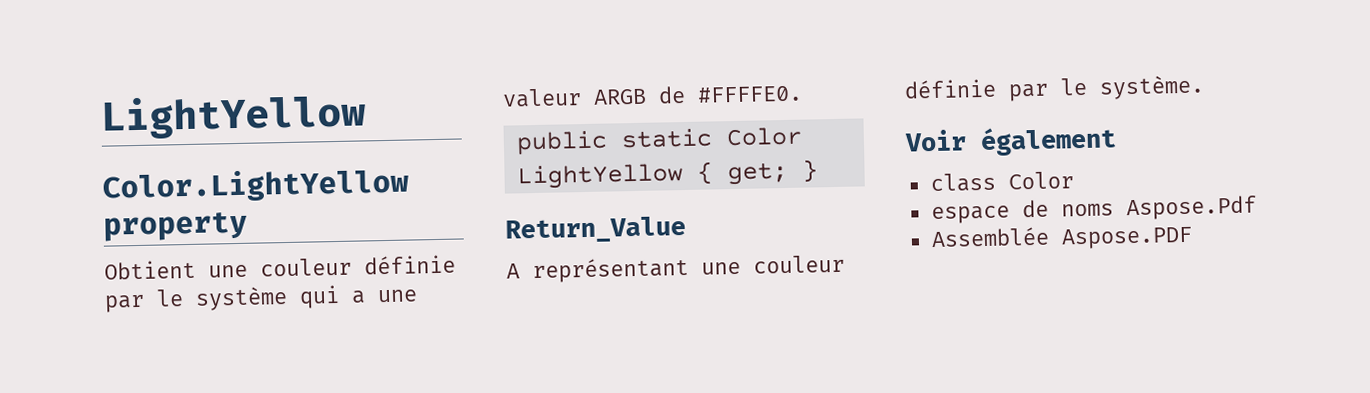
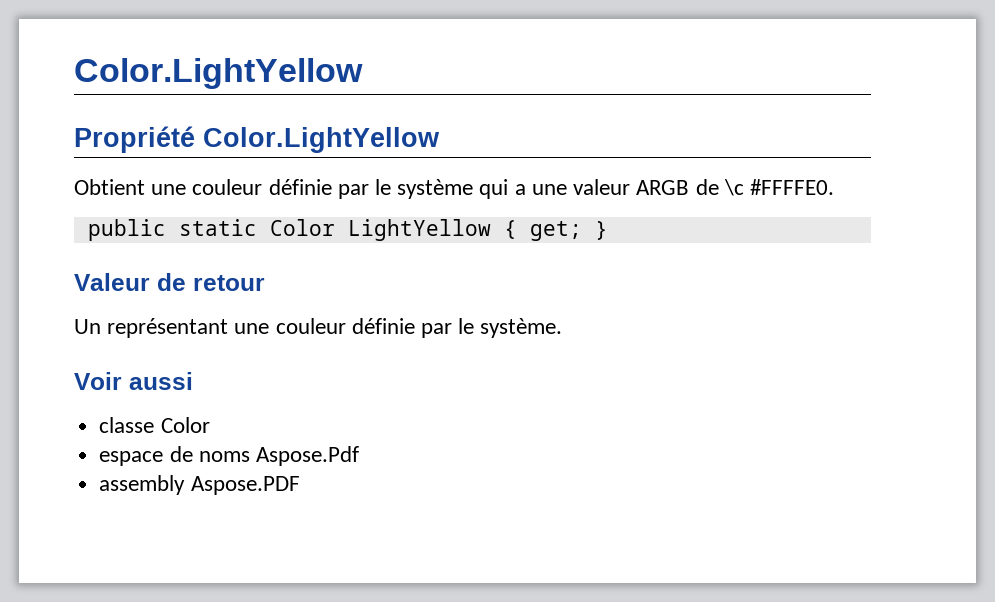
[100,93,366,140] [102,167,409,204] [103,211,248,242] LightYellow // Color.LightYellow property -> [74,58,363,89] [74,126,440,153] Color.LightYellow // Propriété Color.LightYellow
(686, 94) none -> [723,179,744,196] \c
[505,215,686,244] [506,263,520,279] Return_Value // A -> [74,273,265,291] [74,319,101,334] Valeur de retour // Un
[980,125,1117,157] [929,172,996,193] également // class -> [129,372,193,390] [99,417,155,433] aussi // classe
[930,226,1050,248] Assemblée -> [99,475,186,495] assembly

